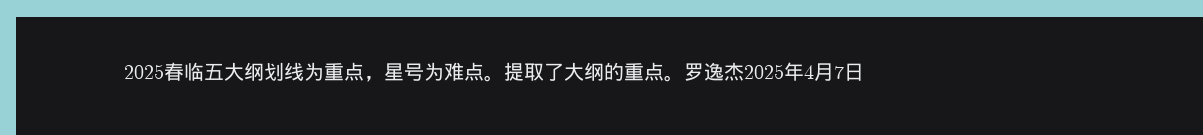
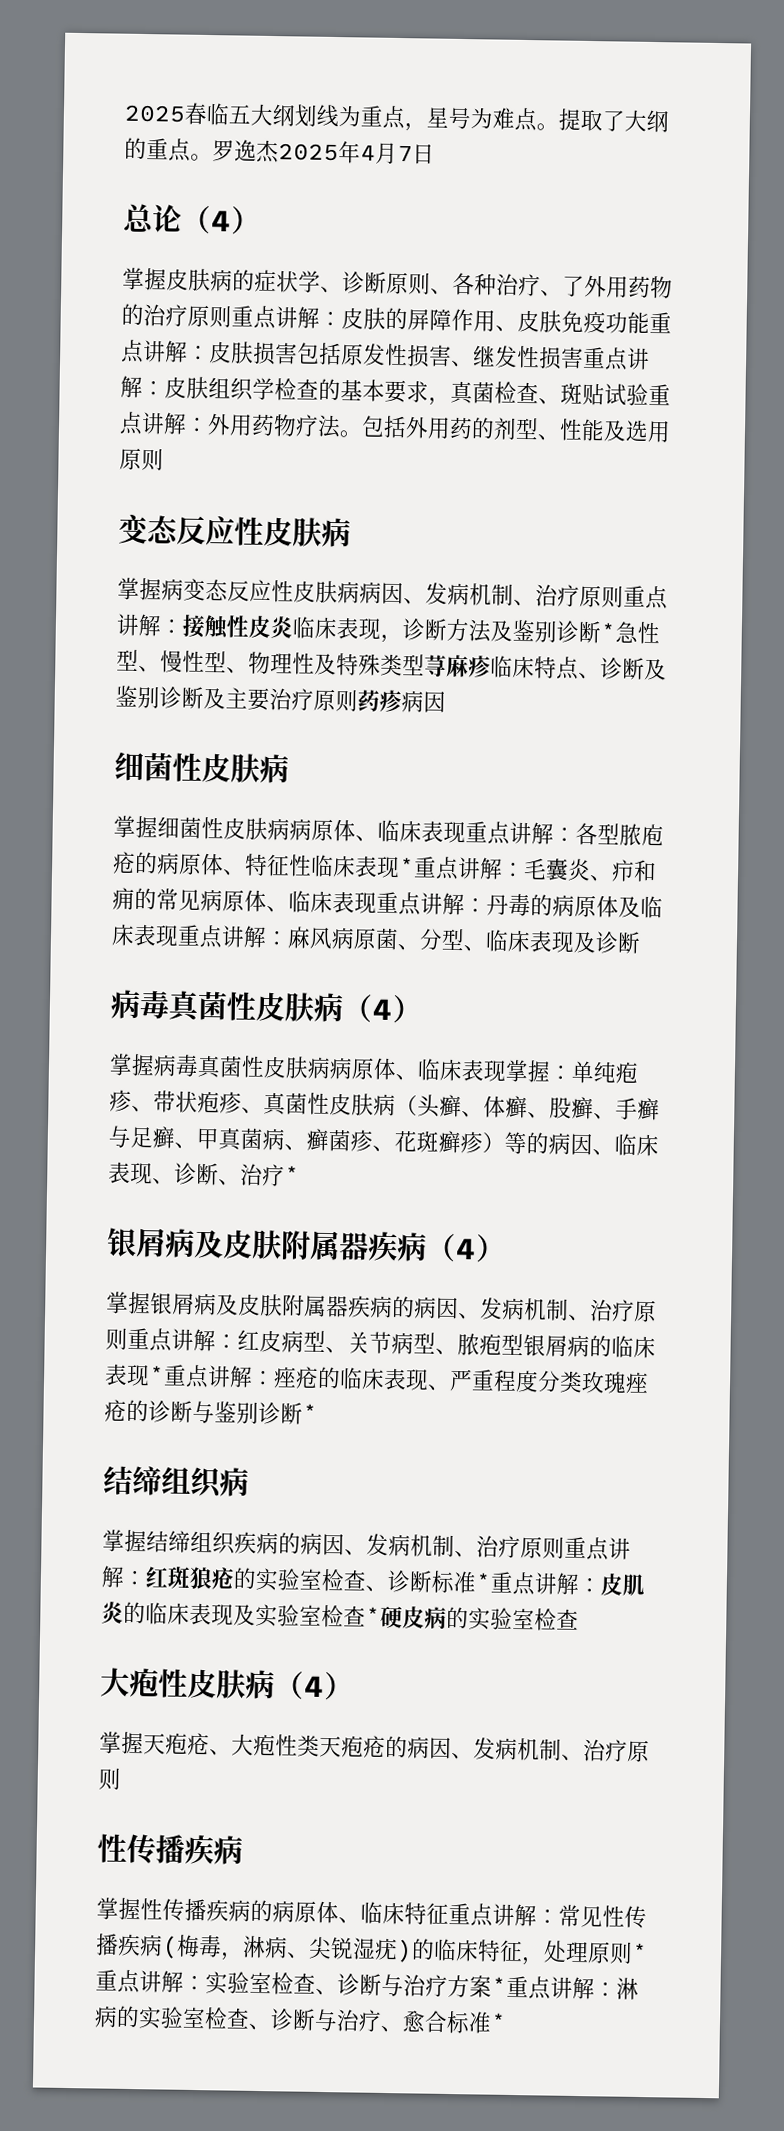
(865, 72) none -> [123,203,261,235] [122,267,673,299] [121,303,672,334] [121,339,650,371] [120,375,671,406] [119,411,671,443] [119,447,164,471] [118,513,351,548] [117,577,668,610] [116,613,660,645] [116,649,667,681] [115,685,446,713] [114,751,289,784] [113,815,664,847] [112,851,657,883] [112,887,663,919] [111,923,641,954] [110,989,423,1024] [109,1053,639,1084] [109,1089,660,1121] [108,1125,659,1157] [108,1161,300,1187] [106,1227,506,1263] [106,1291,657,1323] [105,1327,656,1359] [104,1363,649,1395] [104,1399,318,1425] [103,1465,249,1499] [102,1529,631,1561] [101,1565,646,1597] [101,1601,579,1631] [100,1667,354,1701] [99,1731,650,1763] [98,1767,121,1790] [97,1833,243,1865] [96,1897,647,1929] [95,1933,648,1966] [95,1969,639,2000] [94,2005,507,2034] // 总论（4） // 掌握皮肤病的症状学、诊断原则、各种治疗、了外用药物的治疗原则重点讲解：皮肤的屏障作用、皮肤免疫功能重点讲解：皮肤损害包括原发性损害、继发性损害重点讲解：皮肤组织学检查的基本要求，真菌检查、斑贴试验重点讲解：外用药物疗法。包括外用药的剂型、性能及选用原则 // 变态反应性皮肤病 // 掌握病变态反应性皮肤病病因、发病机制、治疗原则重点讲解：接触性皮炎临床表现，诊断方法及鉴别诊断*急性型、慢性型、物理性及特殊类型荨麻疹临床特点、诊断及鉴别诊断及主要治疗原则药疹病因 // 细菌性皮肤病 // 掌握细菌性皮肤病病原体、临床表现重点讲解：各型脓庖疮的病原体、特征性临床表现*重点讲解：毛囊炎、疖和痈的常见病原体、临床表现重点讲解：丹毒的病原体及临床表现重点讲解：麻风病原菌、分型、临床表现及诊断 // 病毒真菌性皮肤病（4） // 掌握病毒真菌性皮肤病病原体、临床表现掌握：单纯疱疹、带状疱疹、真菌性皮肤病（头癣、体癣、股癣、手癣与足癣、甲真菌病、癣菌疹、花斑癣疹）等的病因、临床表现、诊断、治疗* // 银屑病及皮肤附属器疾病（4） // 掌握银屑病及皮肤附属器疾病的病因、发病机制、治疗原则重点讲解：红皮病型、关节病型、脓疱型银屑病的临床表现*重点讲解：痤疮的临床表现、严重程度分类玫瑰痤疮的诊断与鉴别诊断* // 结缔组织病 // 掌握结缔组织疾病的病因、发病机制、治疗原则重点讲解：红斑狼疮的实验室检查、诊断标准*重点讲解：皮肌炎的临床表现及实验室检查*硬皮病的实验室检查 // 大疱性皮肤病（4） // 掌握天疱疮、大疱性类天疱疮的病因、发病机制、治疗原则 // 性传播疾病 // 掌握性传播疾病的病原体、临床特征重点讲解：常见性传播疾病(梅毒，淋病、尖锐湿疣)的临床特征，处理原则*重点讲解：实验室检查、诊断与治疗方案*重点讲解：淋病的实验室检查、诊断与治疗、愈合标准*

